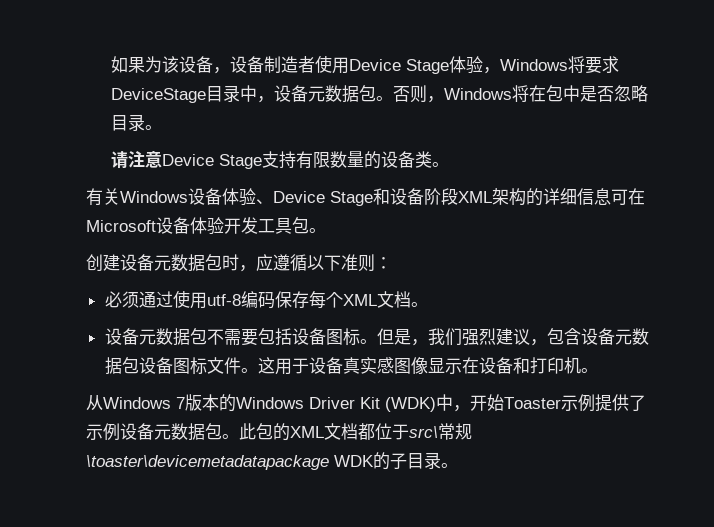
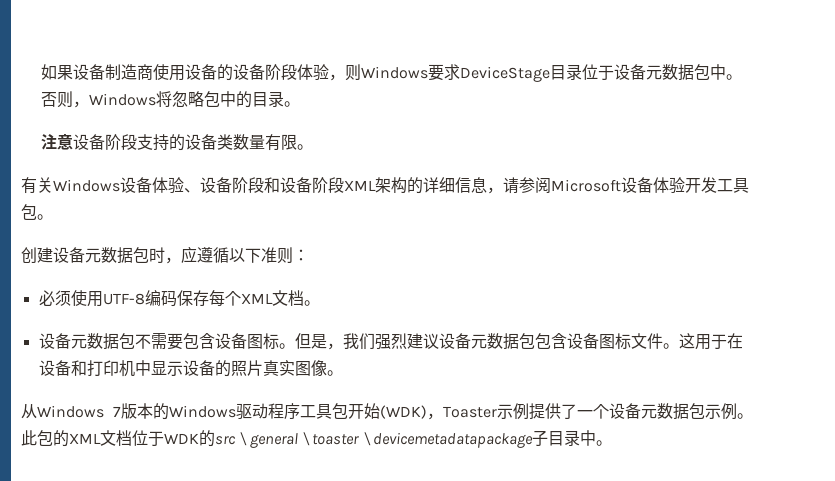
[144,55,585,74] 为该设备，设备制造者使用Device Stage体验，Windows将 -> [72,64,428,81] 设备制造商使用设备的设备阶段体验，则Windows
[239,85,376,103] 中，设备元数据包 -> [581,64,726,81] 位于设备元数据包中
[528,85,648,102] [110,114,162,131] [110,151,432,169] 在包中是否忽略目录。 // 请注意Device Stage支持有限数量的设备类 -> [171,91,300,108] [40,134,297,151] 忽略包中的目录。 // 注意设备阶段支持的设备类数量有限
[273,191,373,206] Device Stage -> [200,177,264,193] 设备阶段
[611,188,645,205] 可在 -> [487,177,551,194] ，请参阅
[138,290,241,309] 通过使用utf-8 -> [70,290,145,307] 使用UTF-8
[274,328,292,345] 括 -> [198,333,215,349] 含
[529,328,649,346] [104,357,139,375] ，包含设备元数据包 -> [438,333,567,350] 设备元数据包包含
[308,357,581,374] 设备真实感图像显示在设备和打印机 -> [726,333,743,349] [38,360,327,377] 在设备和打印机中显示设备的照片真实图像
[309,394,504,412] Driver Kit (WDK)中，开始 -> [235,403,443,420] 驱动程序工具包开始(WDK)，
[86,423,222,441] 示例设备元数据包 -> [577,403,737,420] 一个设备元数据包示例
[358,423,472,440] [86,452,441,470] 都位于src\常规\toaster\devicemetadatapackage WDK的子目录 -> [132,430,596,448] 位于WDK的src \ general \ toaster \ devicemetadatapackage子目录中

